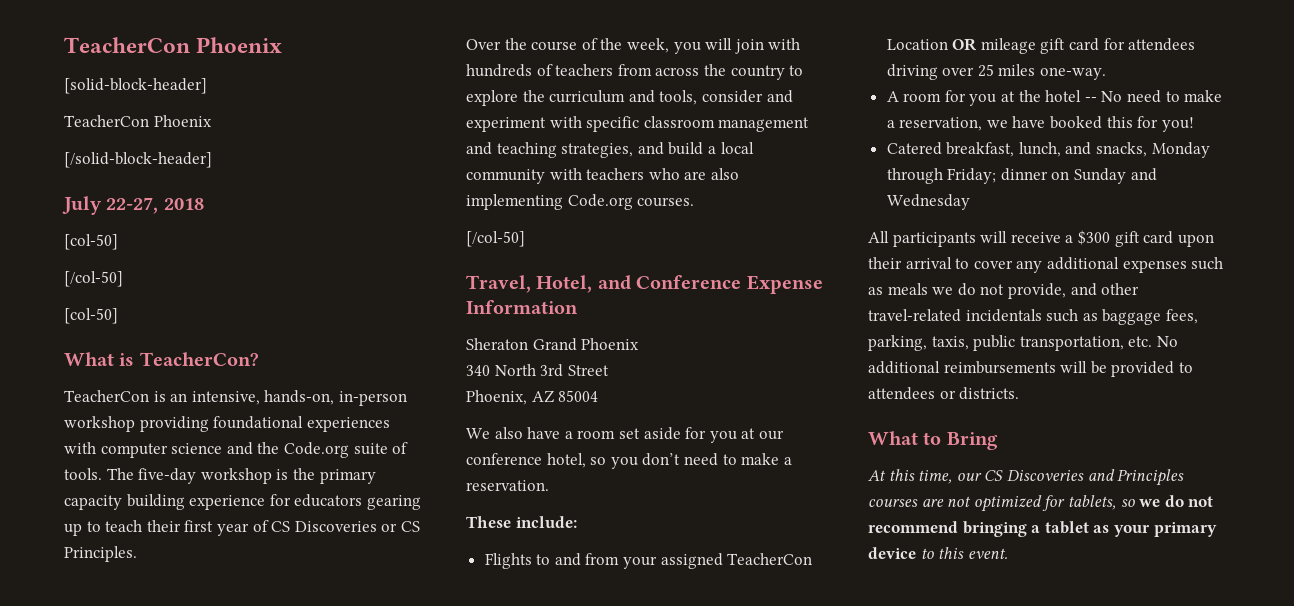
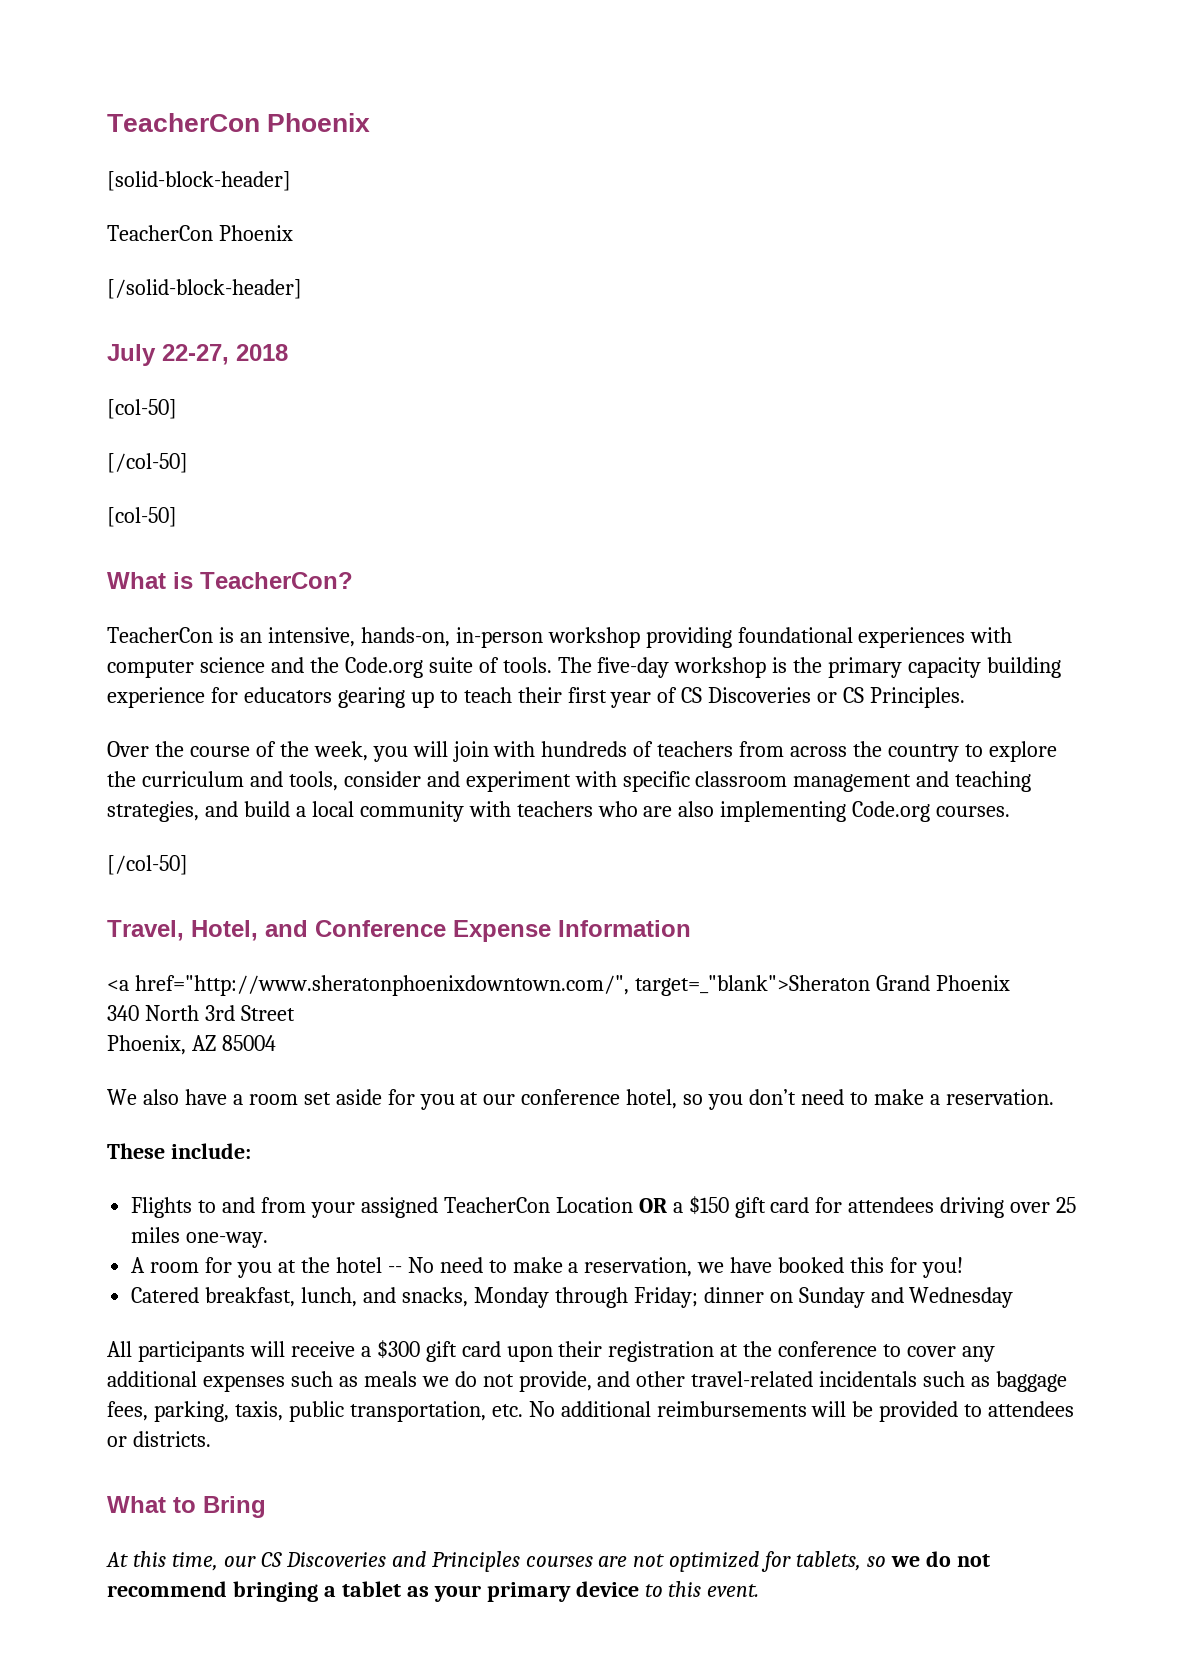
[466,338,528,350] Sheraton -> [107,975,870,996] <a href="http://www.sheratonphoenixdowntown.com/", target=_"blank">Sheraton
[980,38,1036,54] mileage -> [672,1196,729,1215] a $150
[905,257,952,269] arrival -> [608,1341,878,1362] registration at the conference

